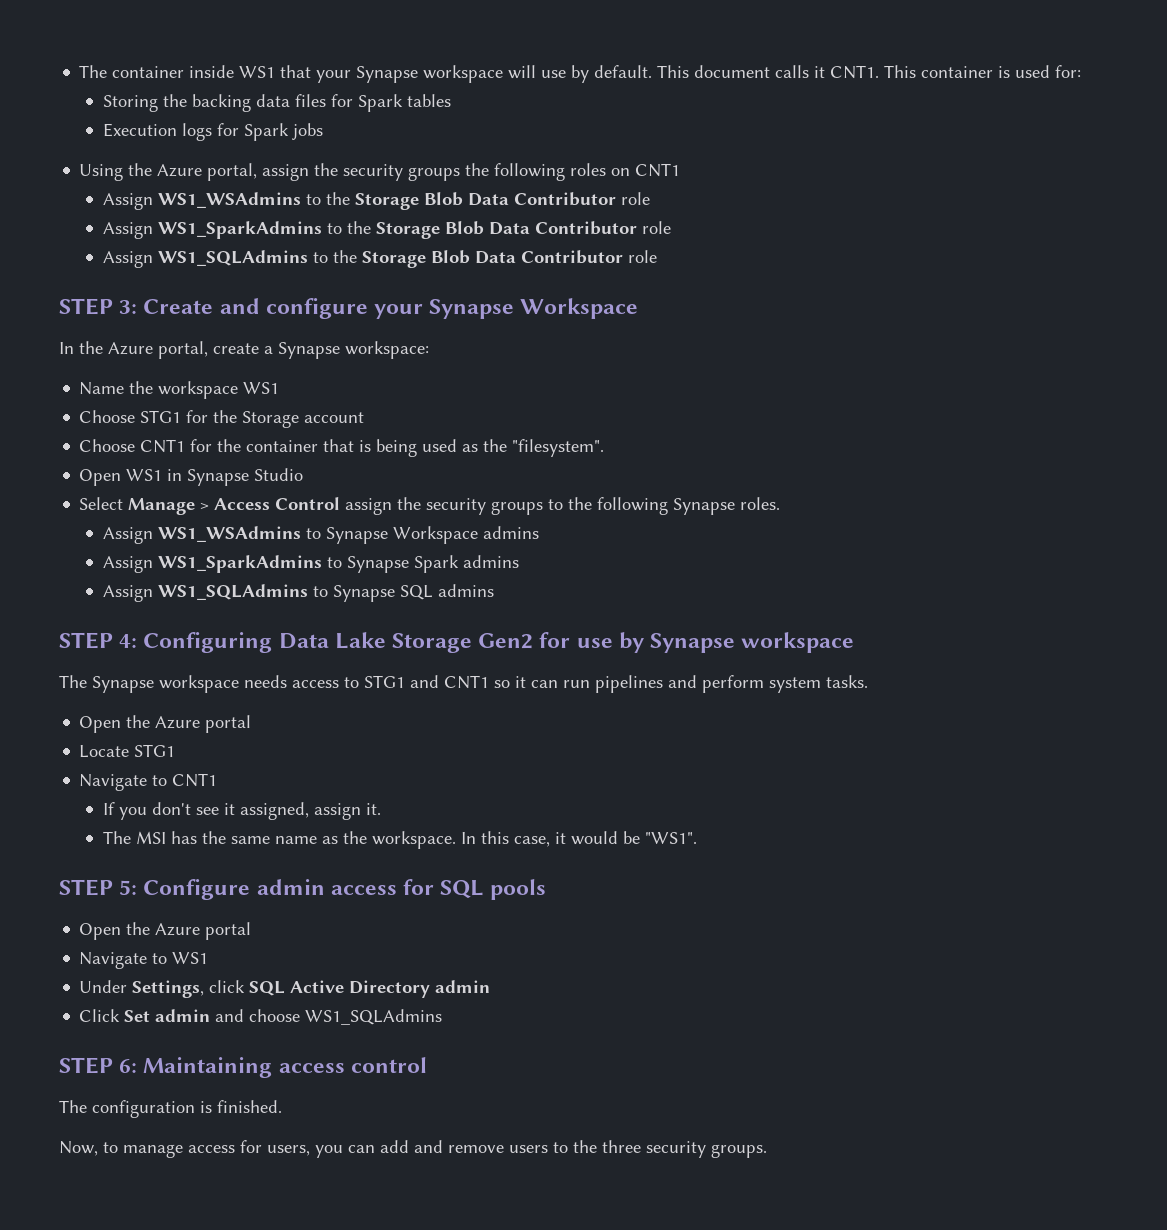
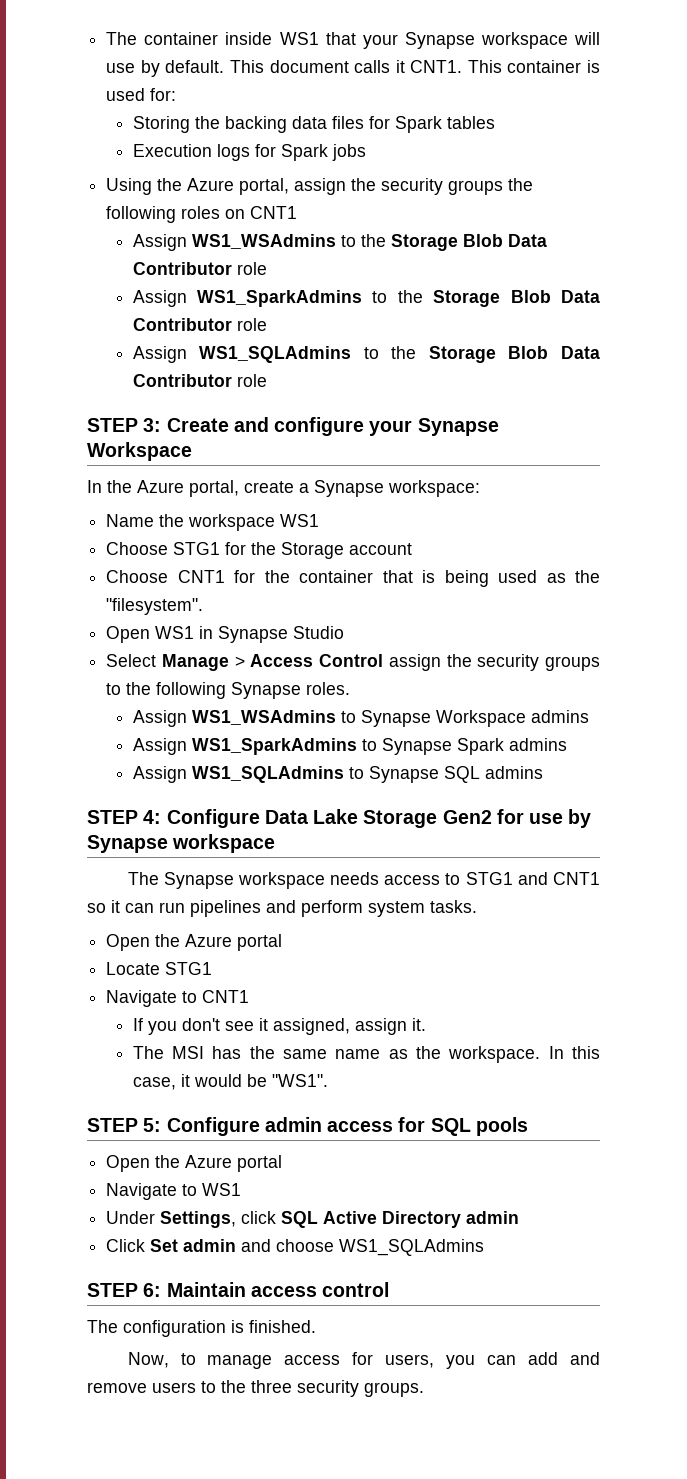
[143,632,273,653] Configuring -> [166,809,260,828] Configure
[143,1057,273,1078] Maintaining -> [166,1282,246,1297] Maintain

